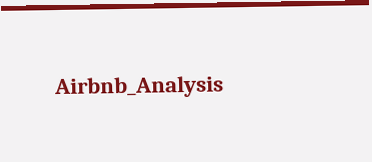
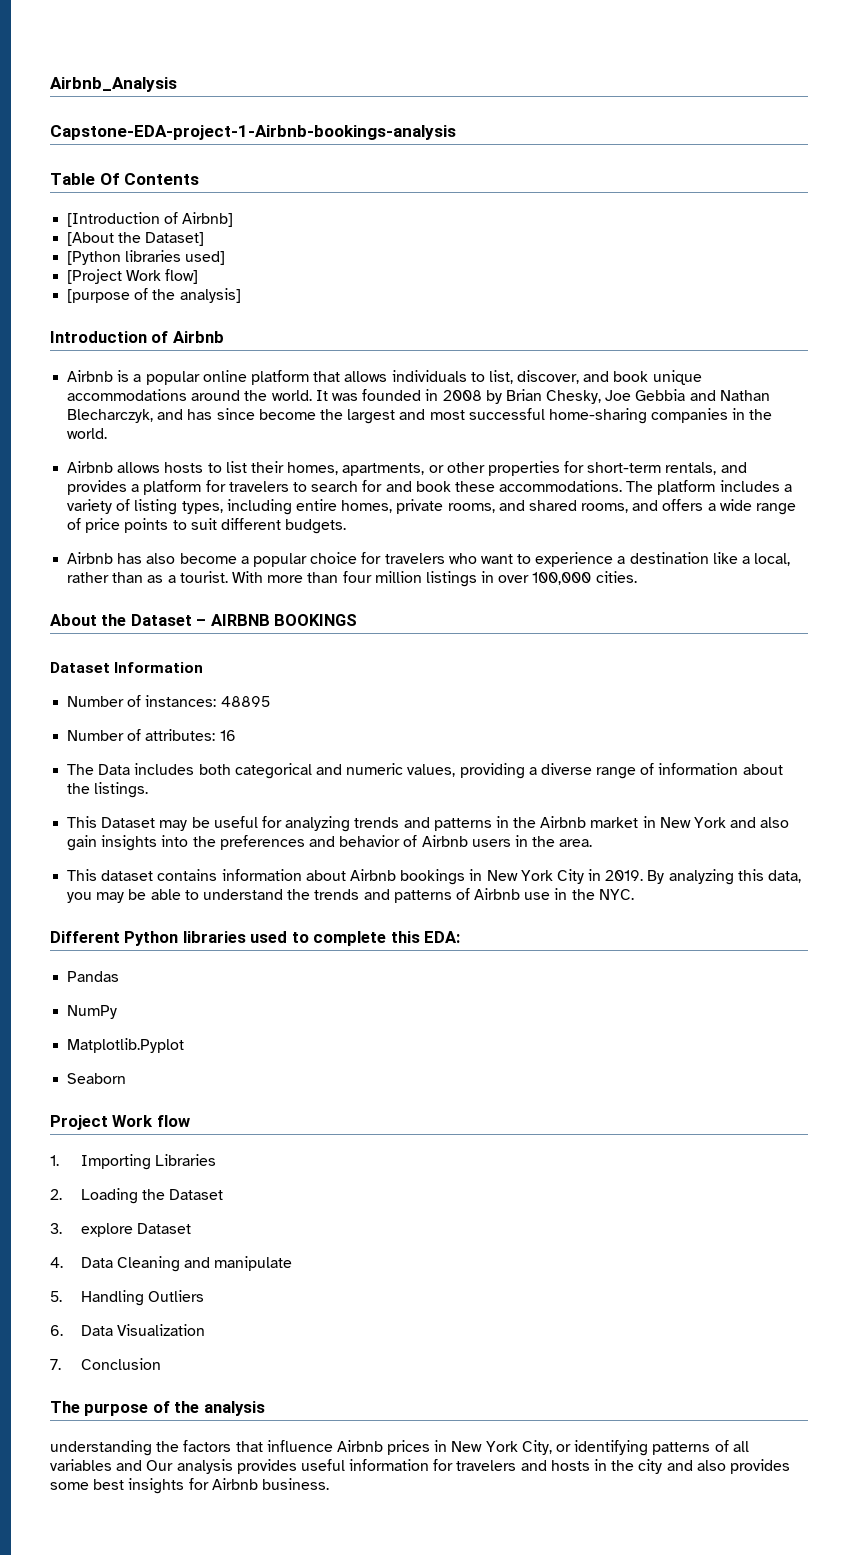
(224, 87) none -> [50,125,456,140] [50,173,200,185] [67,212,234,227] [67,232,205,246] [67,250,226,265] [67,269,199,284] [67,288,241,303] [50,331,224,343] [67,370,702,385] [67,389,770,404] [67,408,773,424] [67,428,108,439] [67,461,747,476] [67,480,792,495] [67,499,797,515] [67,518,347,534] [67,552,791,567] [67,571,637,587] [50,614,358,626] [50,662,204,673] [67,695,270,707] [67,729,236,741] [67,763,783,779] [67,782,149,798] [67,816,790,832] [67,835,593,851] [67,869,802,885] [67,888,634,903] [50,931,461,946] [67,971,120,982] [67,1005,118,1019] [67,1038,185,1053] [67,1073,127,1084] [50,1115,190,1130] [50,1154,217,1170] [50,1188,224,1204] [50,1223,192,1237] [50,1256,293,1272] [50,1290,205,1306] [50,1324,206,1336] [50,1358,161,1370] [50,1401,265,1416] [50,1440,749,1456] [50,1459,790,1474] [50,1478,329,1494] // Capstone-EDA-project-1-Airbnb-bookings-analysis // Table Of Contents // [Introduction of Airbnb] // [About the Dataset] // [Python libraries used] // [Project Work flow] // [purpose of the analysis] // Introduction of Airbnb // Airbnb is a popular online platform that allows individuals to list, discover, and book unique accommodations around the world. It was founded in 2008 by Brian Chesky, Joe Gebbia and Nathan Blecharczyk, and has since become the largest and most successful home-sharing companies in the world. // Airbnb allows hosts to list their homes, apartments, or other properties for short-term rentals, and provides a platform for travelers to search for and book these accommodations. The platform includes a variety of listing types, including entire homes, private rooms, and shared rooms, and offers a wide range of price points to suit different budgets. // Airbnb has also become a popular choice for travelers who want to experience a destination like a local, rather than as a tourist. With more than four million listings in over 100,000 cities. // About the Dataset – AIRBNB BOOKINGS // Dataset Information // Number of instances: 48895 // Number of attributes: 16 // The Data includes both categorical and numeric values, providing a diverse range of information about the listings. // This Dataset may be useful for analyzing trends and patterns in the Airbnb market in New York and also gain insights into the preferences and behavior of Airbnb users in the area. // This dataset contains information about Airbnb bookings in New York City in 2019. By analyzing this data, you may be able to understand the trends and patterns of Airbnb use in the NYC. // Different Python libraries used to complete this EDA: // Pandas // NumPy // Matplotlib.Pyplot // Seaborn // Project Work flow // 1. Importing Libraries // 2. Loading the Dataset // 3. explore Dataset // 4. Data Cleaning and manipulate // 5. Handling Outliers // 6. Data Visualization // 7. Conclusion // The purpose of the analysis // understanding the factors that influence Airbnb prices in New York City, or identifying patterns of all variables and Our analysis provides useful information for travelers and hosts in the city and also provides some best insights for Airbnb business.

